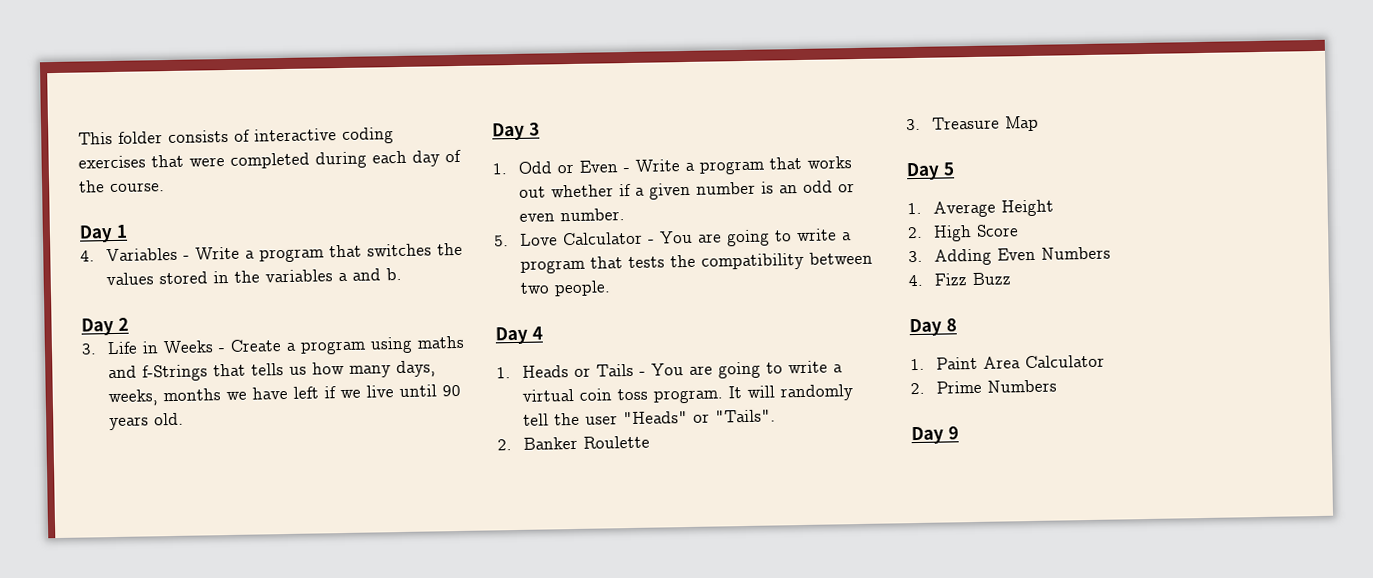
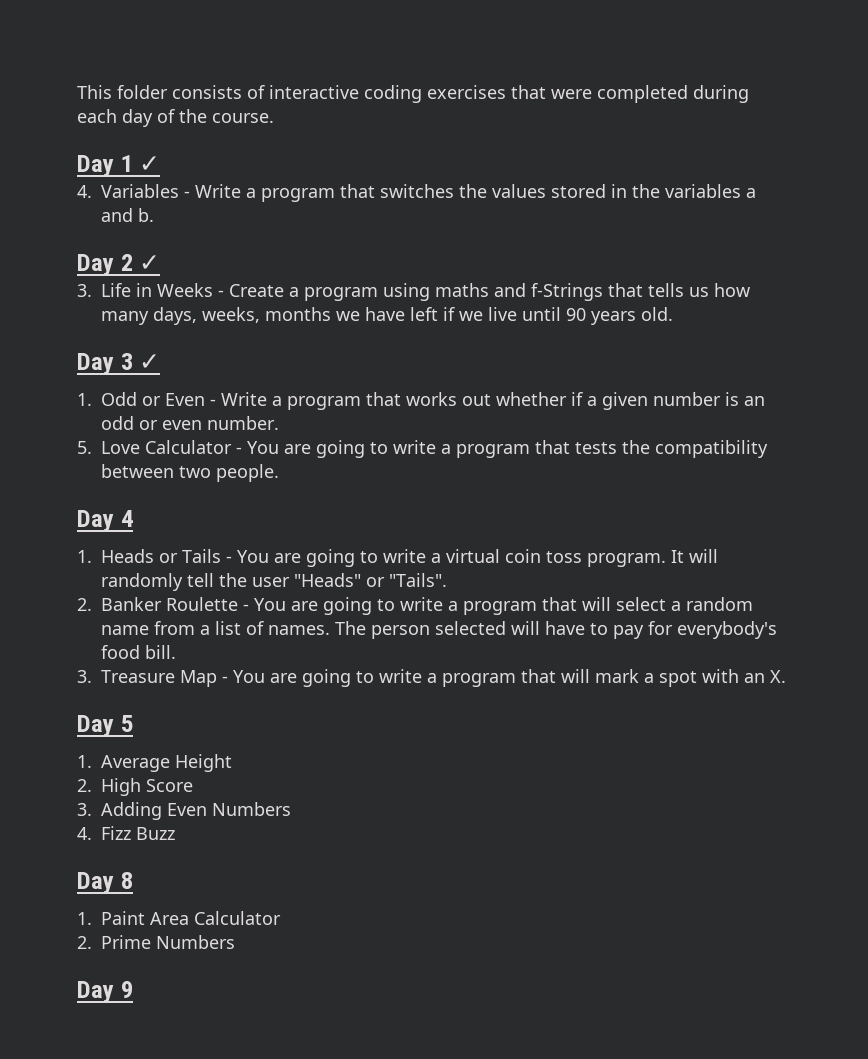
(128, 231) none -> [139,156,161,172] ✓
(129, 324) none -> [139,255,161,271] ✓
(540, 129) none -> [139,354,161,370] ✓
[906,115,1040,132] // 3. Treasure Map -> [243,597,753,615] [101,621,777,639] [101,645,176,659] [77,669,786,687] - You are going to write a program that will select a random name from a list of names. The person selected will have to pay for everybody's food bill. // 3. Treasure Map - You are going to write a program that will mark a spot with an X.

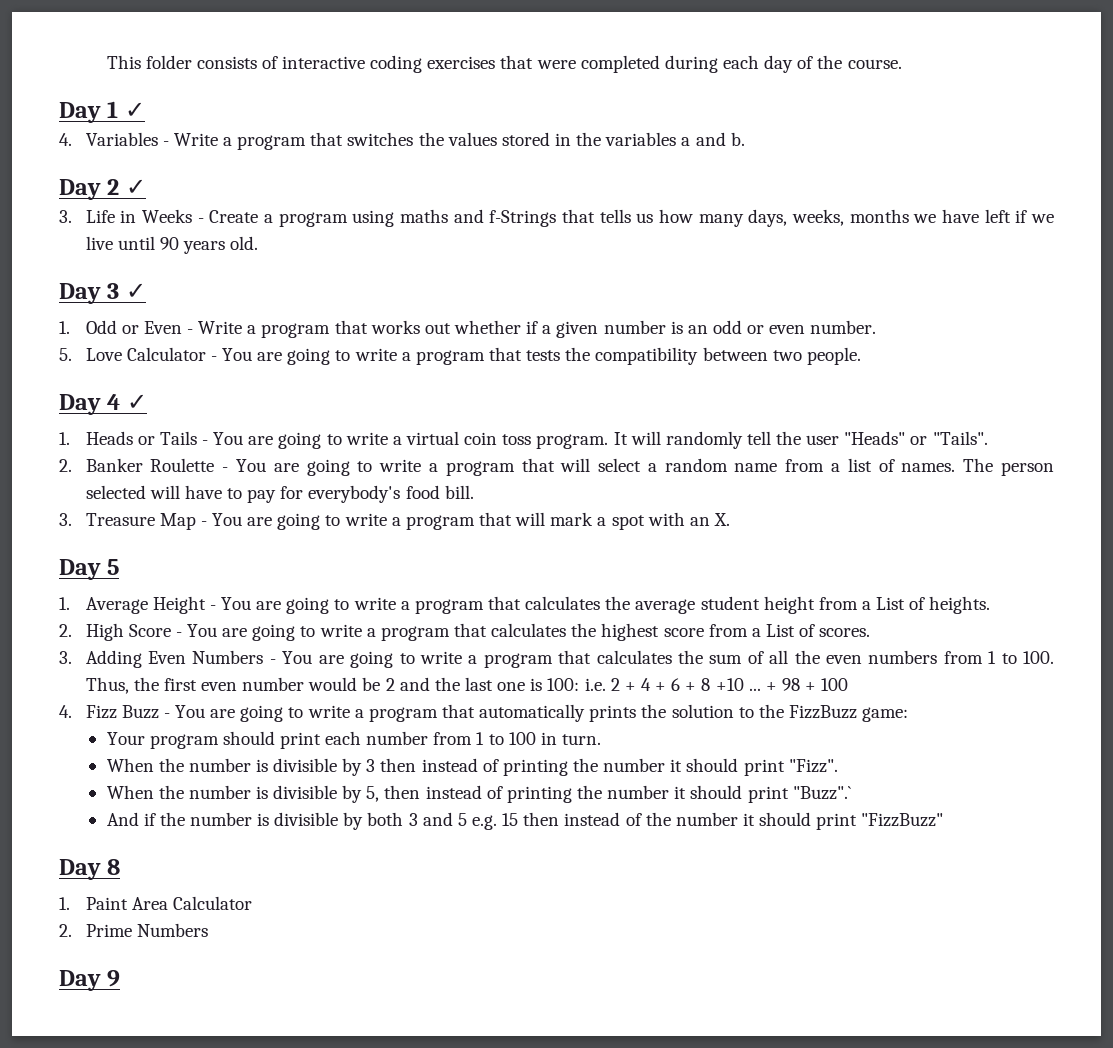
(133, 518) none -> [126,394,147,410] ✓
[77,778,193,796] [77,802,291,820] [77,826,175,840] // 2. High Score // 3. Adding Even Numbers // 4. Fizz Buzz -> [209,596,991,614] [59,623,871,641] [59,650,1054,668] [85,677,849,694] [59,704,909,722] [106,731,602,749] [106,758,838,776] [106,785,851,803] [106,812,944,830] - You are going to write a program that calculates the average student height from a List of heights. // 2. High Score - You are going to write a program that calculates the highest score from a List of scores. // 3. Adding Even Numbers - You are going to write a program that calculates the sum of all the even numbers from 1 to 100. Thus, the first even number would be 2 and the last one is 100: i.e. 2 + 4 + 6 + 8 +10 ... + 98 + 100 // 4. Fizz Buzz - You are going to write a program that automatically prints the solution to the FizzBuzz game: // Your program should print each number from 1 to 100 in turn. // When the number is divisible by 3 then instead of printing the number it should print "Fizz". // When the number is divisible by 5, then instead of printing the number it should print "Buzz".` // And if the number is divisible by both 3 and 5 e.g. 15 then instead of the number it should print "FizzBuzz"

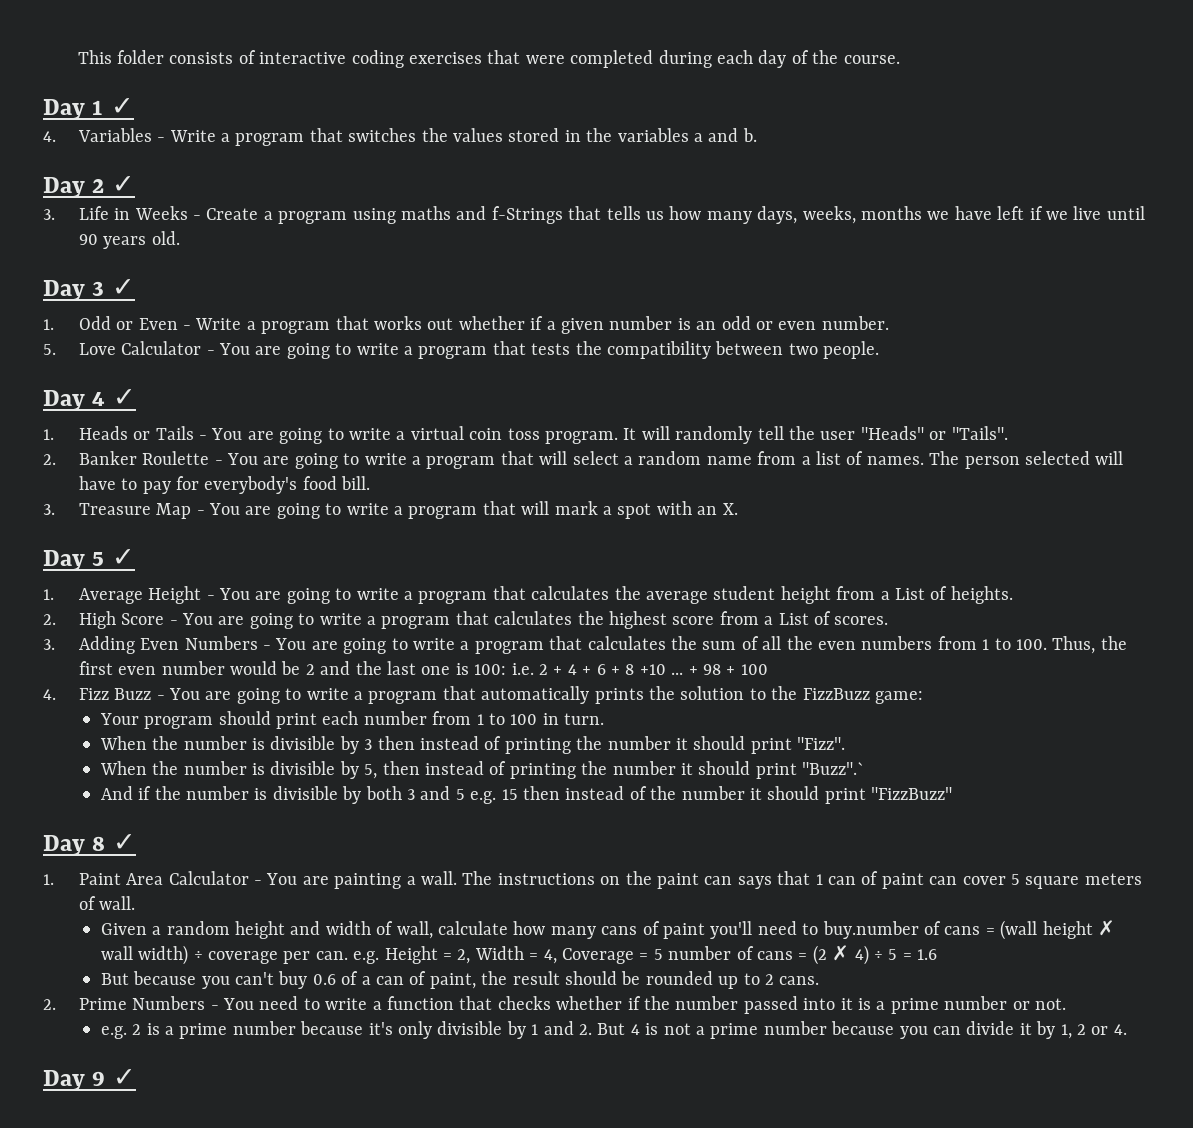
(120, 567) none -> [111,549,135,566] ✓
(121, 867) none -> [112,834,136,851] ✓
[59,923,208,937] // 2. Prime Numbers -> [254,871,1142,889] [78,896,136,910] [100,920,1116,940] [100,945,938,965] [100,971,820,989] [43,996,1067,1014] [100,1021,1127,1039] - You are painting a wall. The instructions on the paint can says that 1 can of paint can cover 5 square meters of wall. // Given a random height and width of wall, calculate how many cans of paint you'll need to buy.number of cans = (wall height ✗ wall width) ÷ coverage per can. e.g. Height = 2, Width = 4, Coverage = 5 number of cans = (2 ✗ 4) ÷ 5 = 1.6 // But because you can't buy 0.6 of a can of paint, the result should be rounded up to 2 cans. // 2. Prime Numbers - You need to write a function that checks whether if the number passed into it is a prime number or not. // e.g. 2 is a prime number because it's only divisible by 1 and 2. But 4 is not a prime number because you can divide it by 1, 2 or 4.
(121, 978) none -> [112,1069,136,1086] ✓

